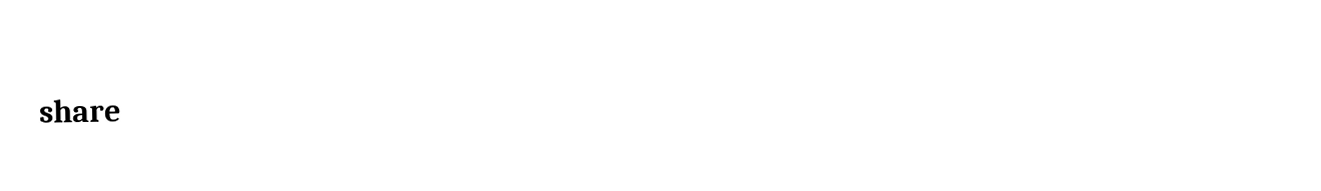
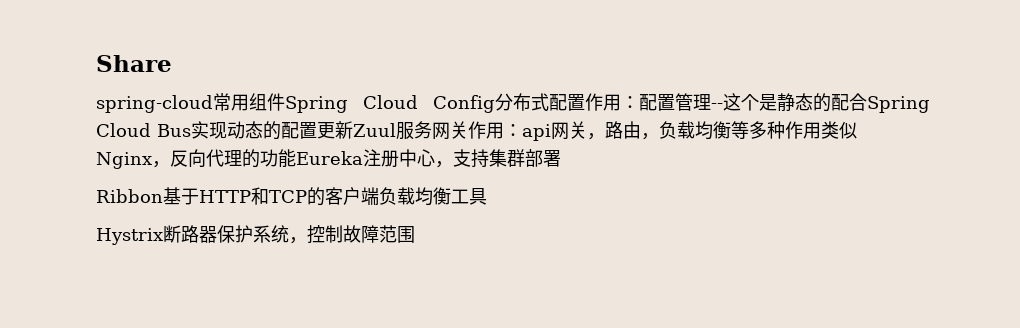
[38,98,121,123] share -> [96,55,172,72] [96,93,930,113] [96,121,857,141] [96,149,561,169] [96,187,487,206] [96,225,415,245] Share // spring-cloud常用组件Spring Cloud Config分布式配置作用：配置管理--这个是静态的配合Spring Cloud Bus实现动态的配置更新Zuul服务网关作用：api网关，路由，负载均衡等多种作用类似Nginx，反向代理的功能Eureka注册中心，支持集群部署 // Ribbon基于HTTP和TCP的客户端负载均衡工具 // Hystrix断路器保护系统，控制故障范围

